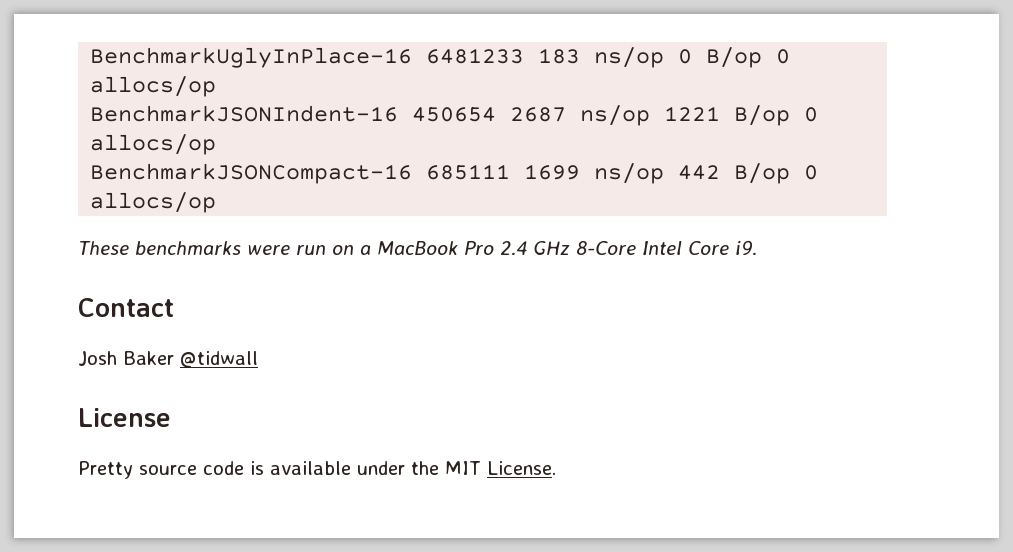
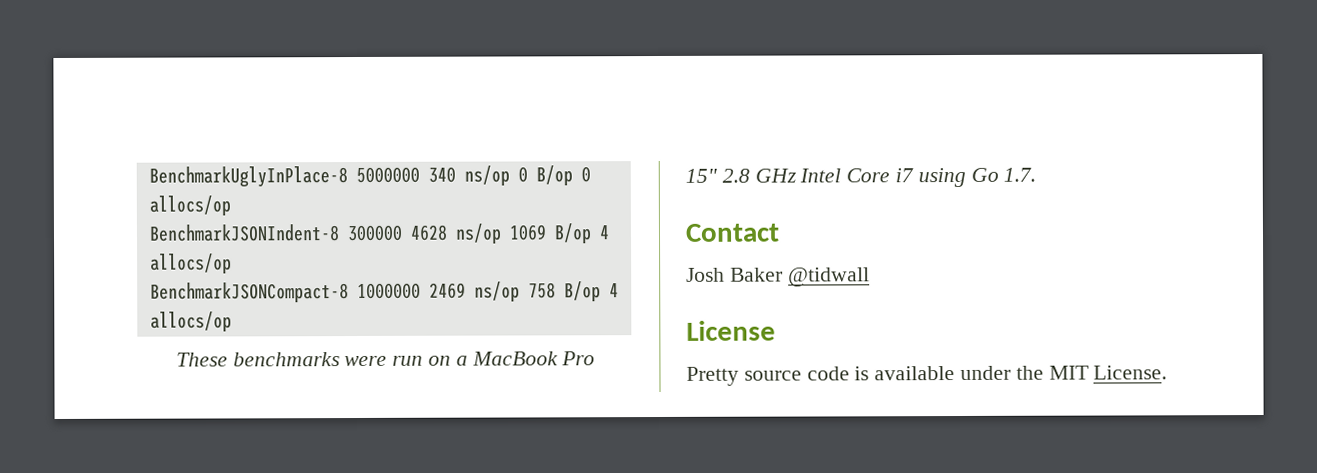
[90,47,581,68] BenchmarkUglyInPlace-16 6481233 183 -> [148,166,456,188] BenchmarkUglyInPlace-8 5000000 340
[90,105,819,126] [90,134,217,155] [90,163,819,184] BenchmarkJSONIndent-16 450654 2687 ns/op 1221 B/op 0 allocs/op // BenchmarkJSONCompact-16 685111 1699 ns/op 442 B/op 0 -> [148,223,610,244] [149,253,232,274] [149,281,619,303] BenchmarkJSONIndent-8 300000 4628 ns/op 1069 B/op 4 allocs/op // BenchmarkJSONCompact-8 1000000 2469 ns/op 758 B/op 4
[500,240,757,256] 2.4 GHz 8-Core Intel Core i9. -> [685,167,1037,188] 15" 2.8 GHz Intel Core i7 using Go 1.7.

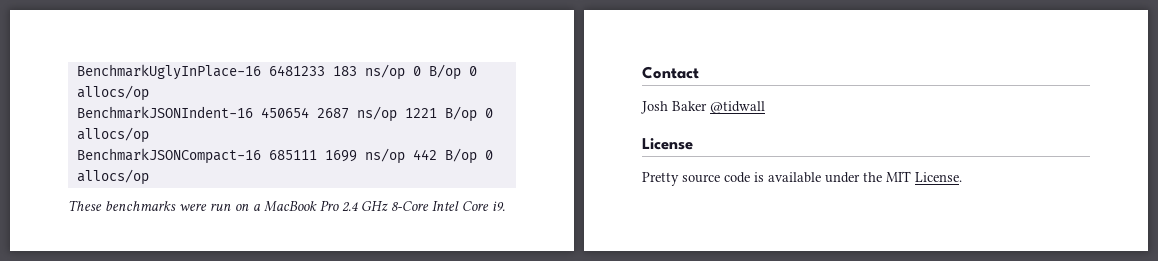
[148,166,456,188] BenchmarkUglyInPlace-8 5000000 340 -> [76,64,357,80] BenchmarkUglyInPlace-16 6481233 183
[148,223,610,244] [149,253,232,274] [149,281,619,303] BenchmarkJSONIndent-8 300000 4628 ns/op 1069 B/op 4 allocs/op // BenchmarkJSONCompact-8 1000000 2469 ns/op 758 B/op 4 -> [76,106,493,122] [76,127,149,143] [76,148,493,164] BenchmarkJSONIndent-16 450654 2687 ns/op 1221 B/op 0 allocs/op // BenchmarkJSONCompact-16 685111 1699 ns/op 442 B/op 0
[685,167,1037,188] 15" 2.8 GHz Intel Core i7 using Go 1.7. -> [342,201,505,212] 2.4 GHz 8-Core Intel Core i9.

